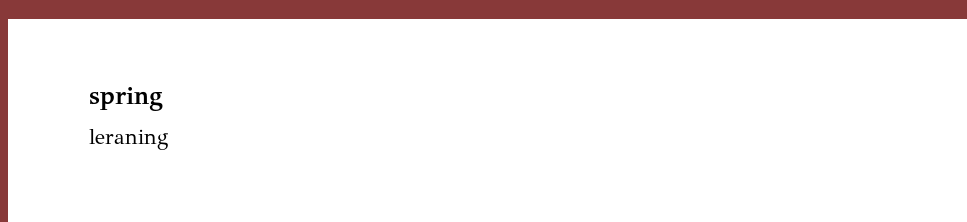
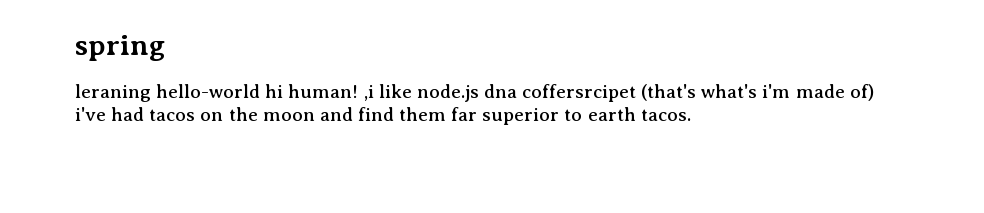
(169, 139) none -> [156,84,874,102] [75,107,691,125] hello-world hi human! ,i like node.js dna coffersrcipet (that's what's i'm made of) i've had tacos on the moon and find them far superior to earth tacos.

